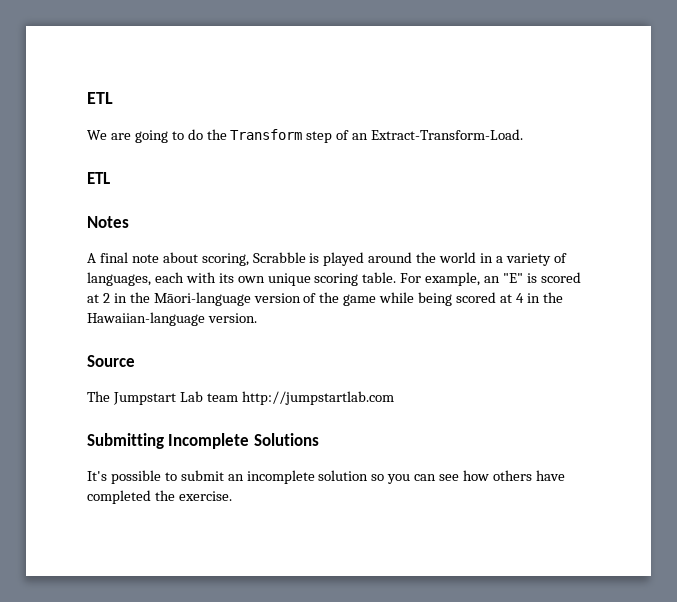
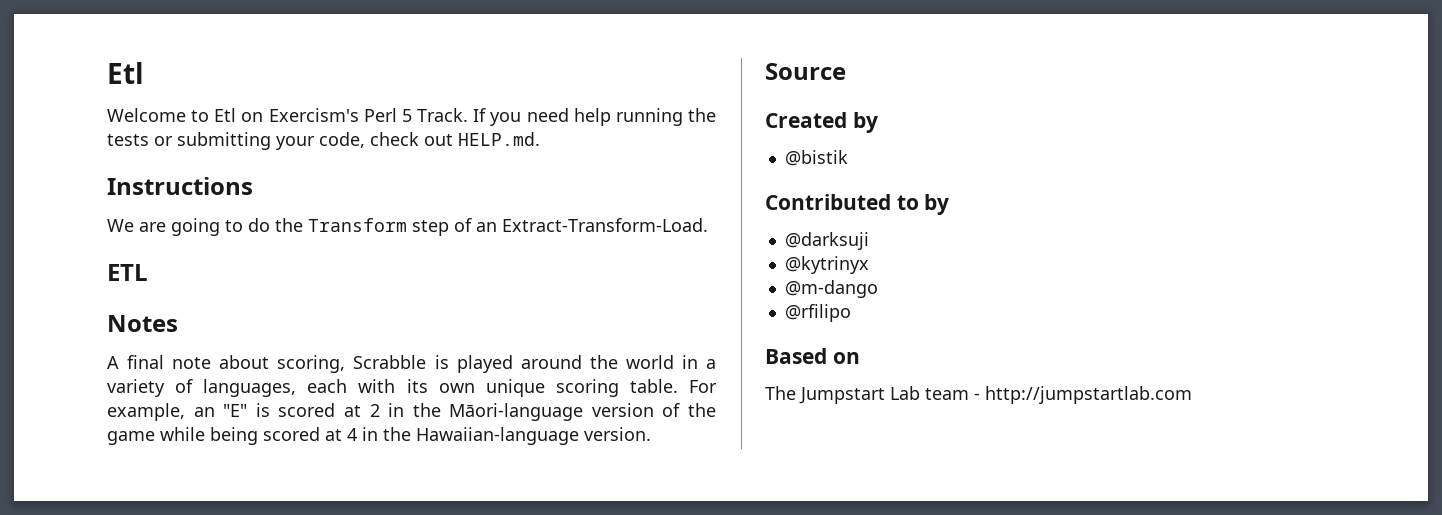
[87,92,113,104] ETL -> [107,62,144,84] [107,108,716,126] [107,132,540,150] [107,177,253,195] Etl // Welcome to Etl on Exercism's Perl 5 Track. If you need help running the tests or submitting your code, check out HELP.md. // Instructions
(135, 361) none -> [765,112,878,133] [784,150,848,166] [765,194,950,215] [784,232,869,250] [784,256,869,274] [784,280,878,298] [784,304,851,322] [765,348,860,364] // Created by // @bistik // Contributed to by // @darksuji // @kytrinyx // @m-dango // @rfilipo // Based on
(238, 397) none -> [974,393,980,400] -
[87,433,319,449] [87,470,565,484] [87,490,232,504] // Submitting Incomplete Solutions // It's possible to submit an incomplete solution so you can see how others have completed the exercise. -> (1192, 395) none

